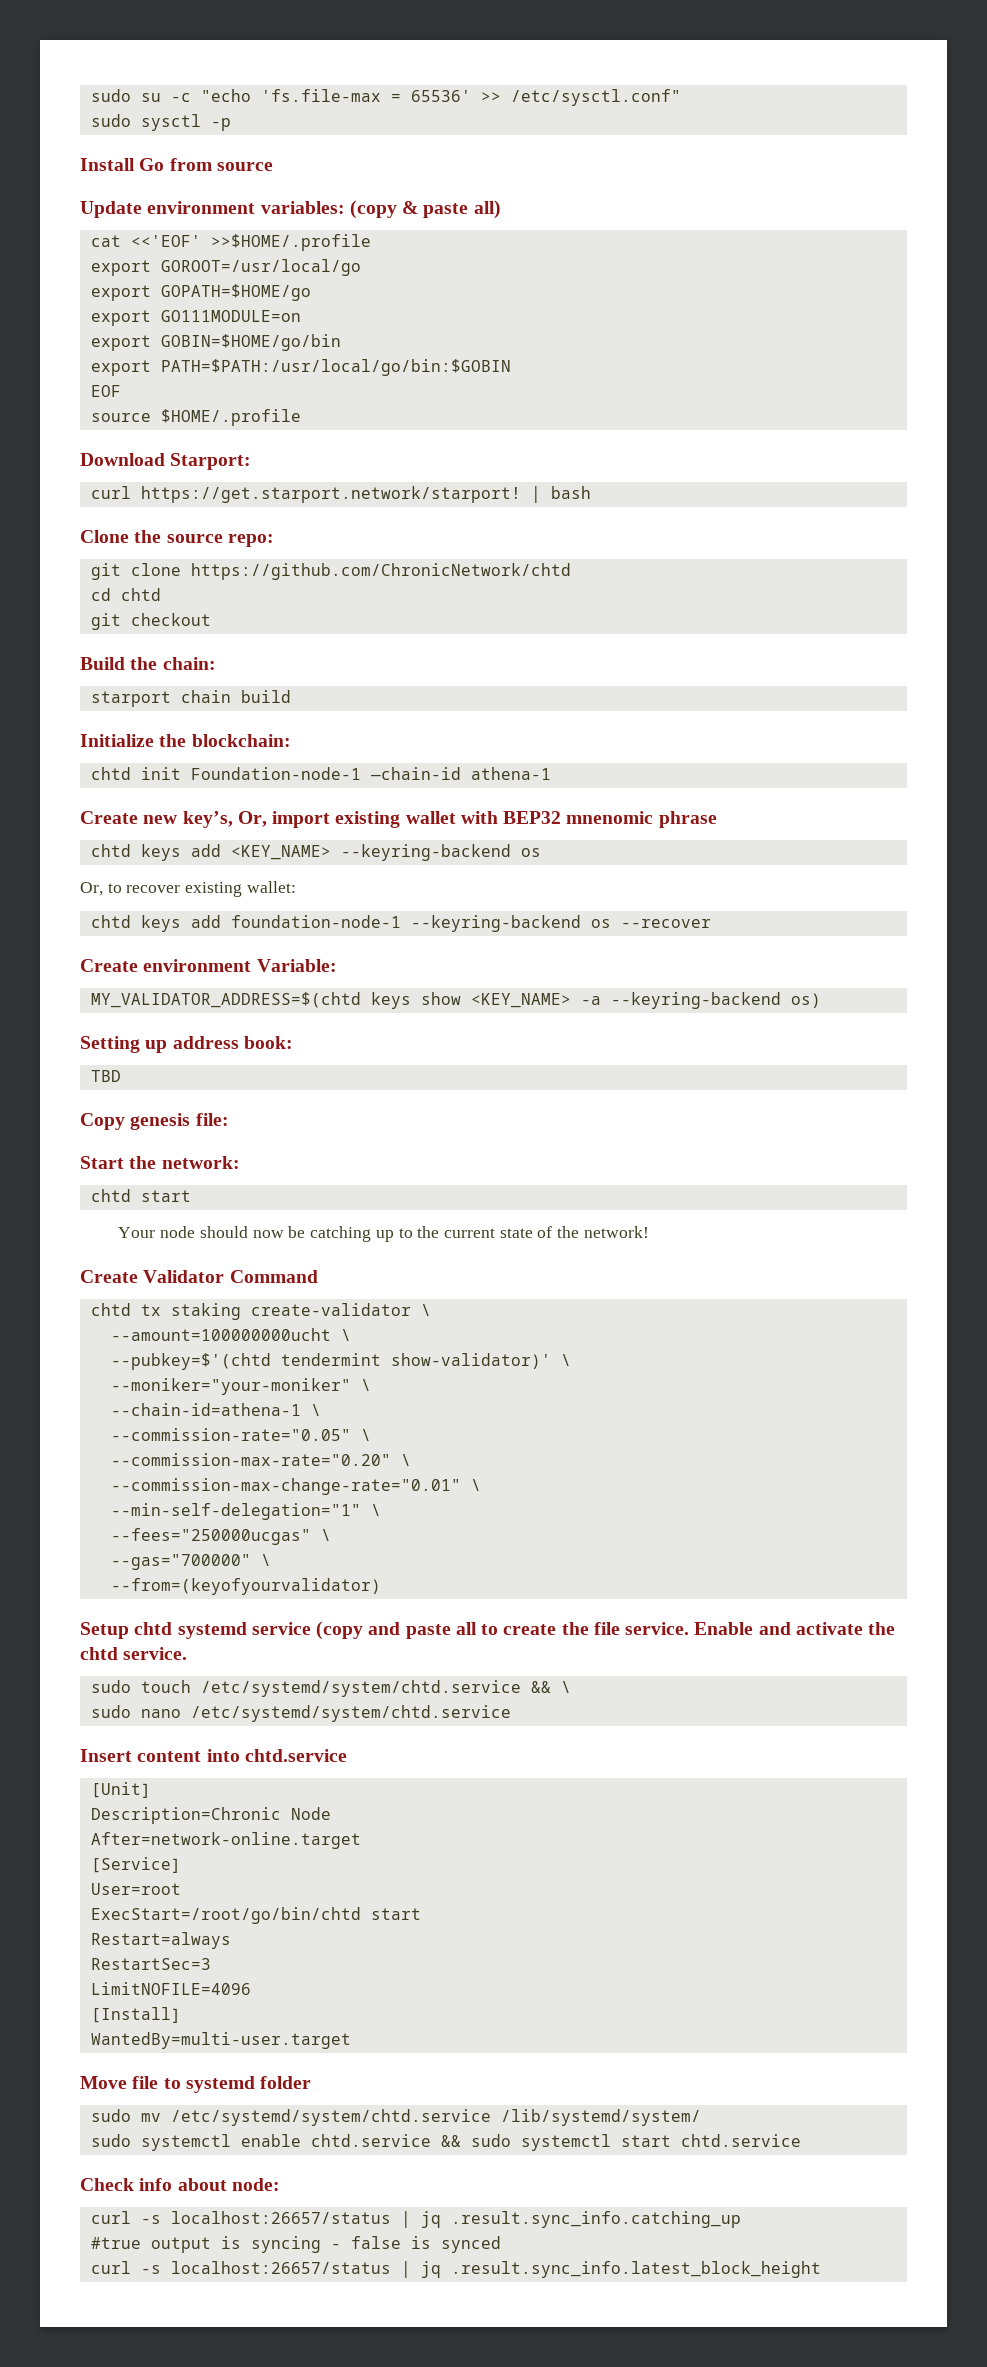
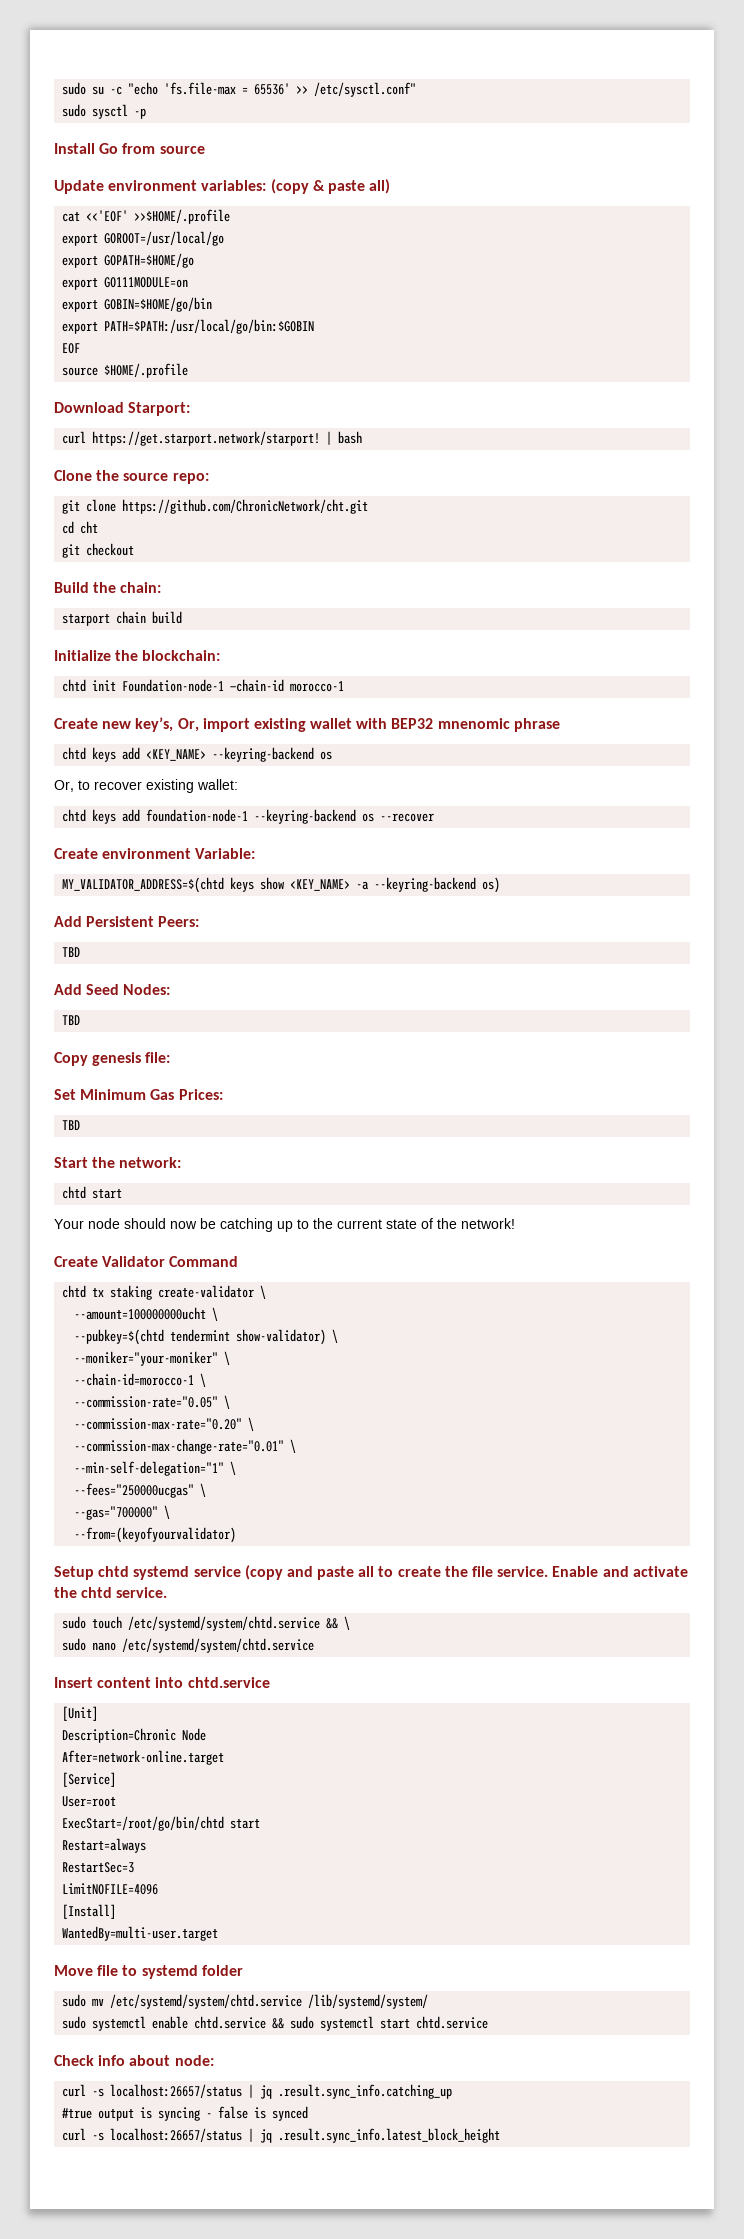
[190,563,571,580] https://github.com/ChronicNetwork/chtd -> [122,499,369,514] https://github.com/ChronicNetwork/cht.git
[120,588,161,601] chtd -> [80,521,99,534] cht
[470,767,551,780] athena-1 -> [290,681,345,692] morocco-1
[80,1036,293,1053] Setting up address book: -> [54,916,200,927] [62,947,81,957] [54,984,171,995] Add Persistent Peers: // TBD // Add Seed Nodes:
(229, 1119) none -> [54,1089,223,1100] [62,1120,81,1130] // Set Minimum Gas Prices: // TBD
[110,1353,551,1370] --pubkey=$'(chtd tendermint show-validator)' -> [74,1329,327,1345] --pubkey=$(chtd tendermint show-validator)
[110,1403,301,1416] --chain-id=athena-1 -> [74,1373,195,1386] --chain-id=morocco-1

